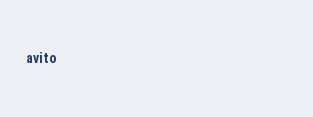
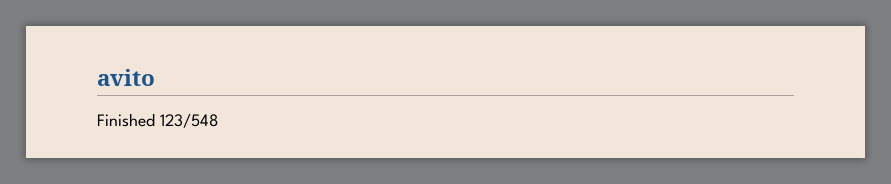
(57, 57) none -> [97,113,219,128] // Finished 123/548

